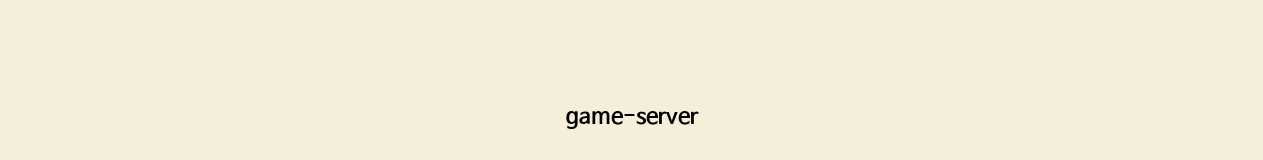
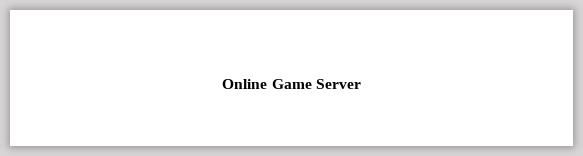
[565,111,699,129] game-server -> [222,79,361,89] Online Game Server

